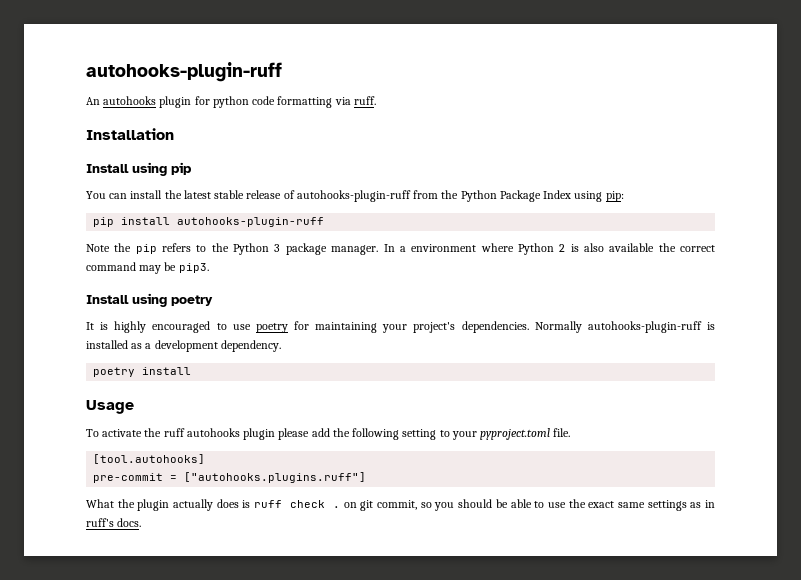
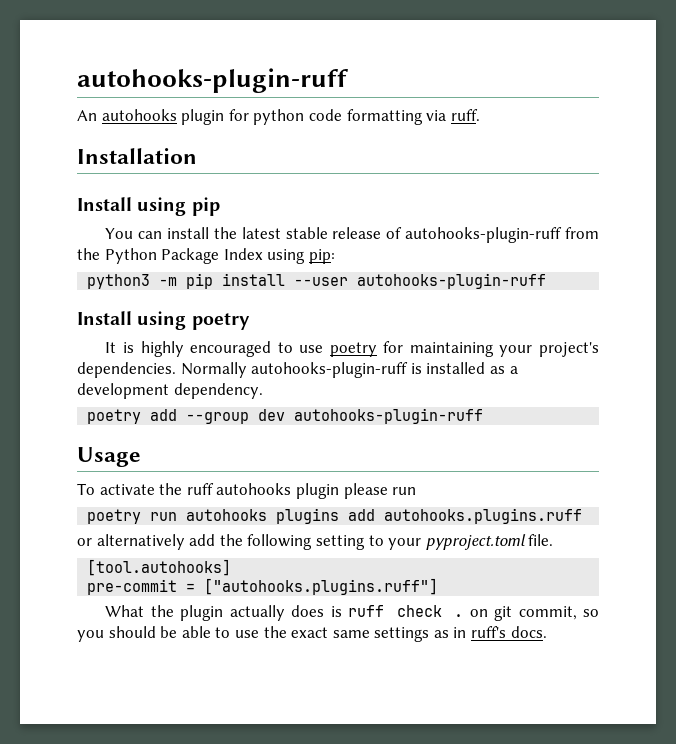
(624, 196) none -> [87,274,178,289] python3 -m
[177,217,325,227] [86,243,716,255] [86,262,209,274] autohooks-plugin-ruff // Note the pip refers to the Python 3 package manager. In a environment where Python 2 is also available the correct command may be pip3. -> [294,273,547,289] --user autohooks-plugin-ruff
[142,367,192,375] install -> [150,408,484,424] add --group dev autohooks-plugin-ruff
(310, 434) none -> [392,487,417,495] [87,508,583,524] [77,534,185,550] run // poetry run autohooks plugins add autohooks.plugins.ruff // or alternatively

